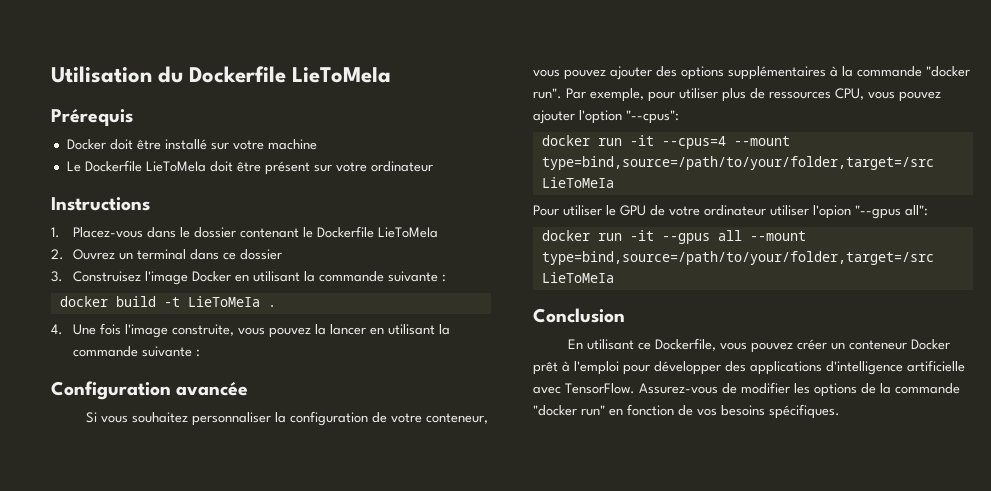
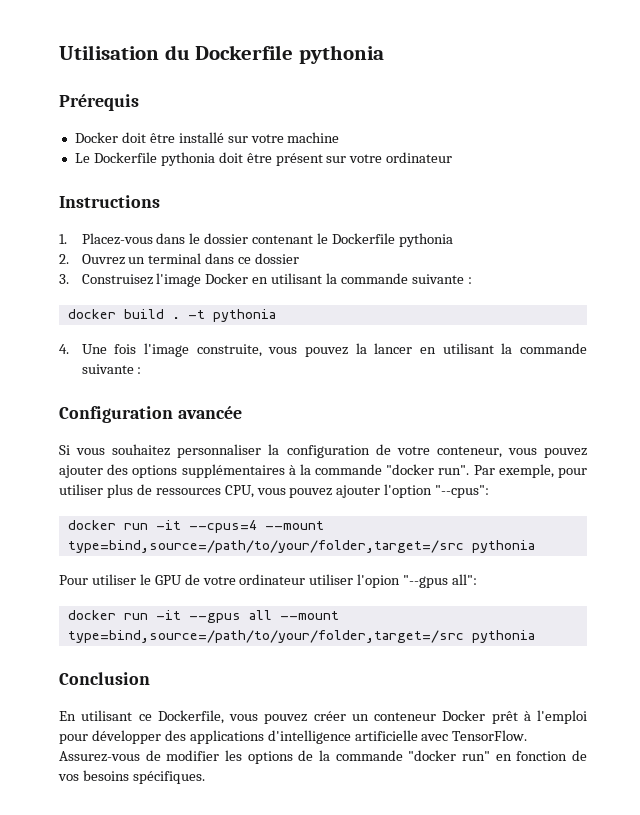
[292,67,392,83] LieToMeIa -> [298,45,384,64] pythonia
[145,161,206,172] LieToMeIa -> [160,152,215,166] pythonia
[378,227,439,238] LieToMeIa -> [398,233,453,247] pythonia
[163,296,276,307] -t LieToMeIa . -> [171,309,276,322] . -t pythonia
[541,177,614,188] LieToMeIa -> [471,540,535,553] pythonia
[541,272,614,283] LieToMeIa -> [471,630,535,643] pythonia

